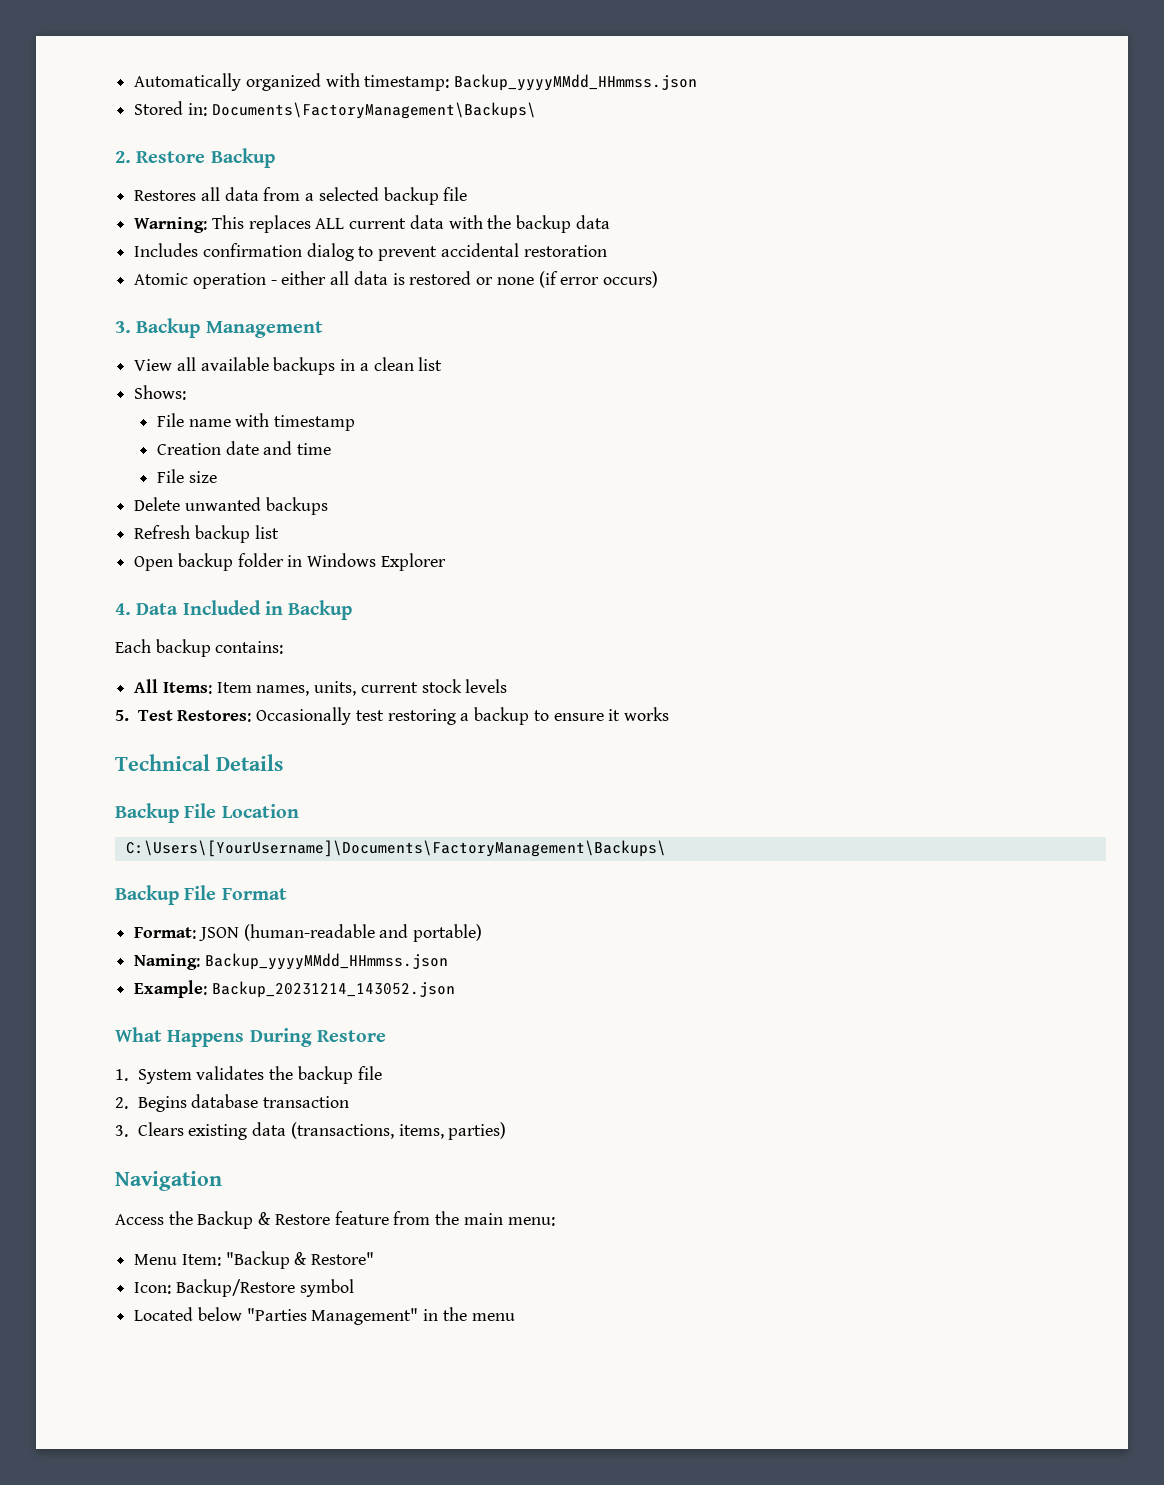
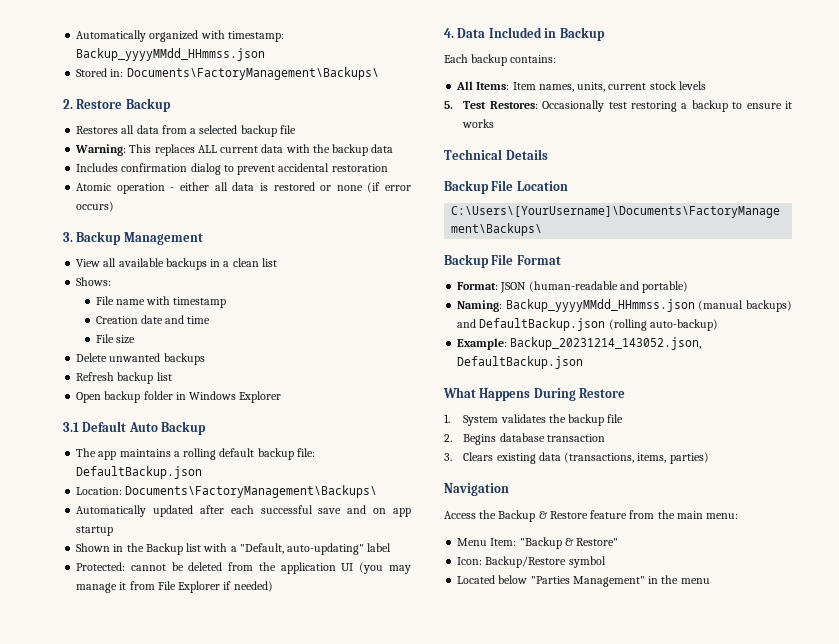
(446, 562) none -> [63,421,207,435] [76,448,315,460] [76,466,203,479] [76,485,378,498] [76,505,412,517] [76,526,114,536] [76,543,392,555] [76,562,411,574] [76,581,273,593] // 3.1 Default Auto Backup // The app maintains a rolling default backup file: DefaultBackup.json // Location: Documents\FactoryManagement\Backups\ // Automatically updated after each successful save and on app startup // Shown in the Backup list with a "Default, auto-updating" label // Protected: cannot be deleted from the application UI (you may manage it from File Explorer if needed)
(448, 961) none -> [698,300,792,312] [457,318,718,331] (manual backups) and DefaultBackup.json (rolling auto-backup)
[211,981,455,998] Backup_20231214_143052.json -> [510,337,702,350] [457,356,584,369] Backup_20231214_143052.json, DefaultBackup.json

